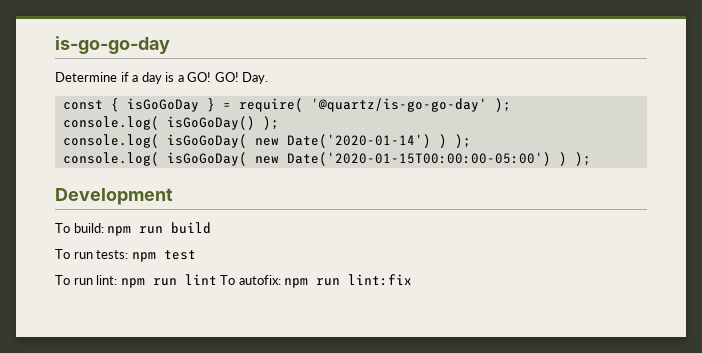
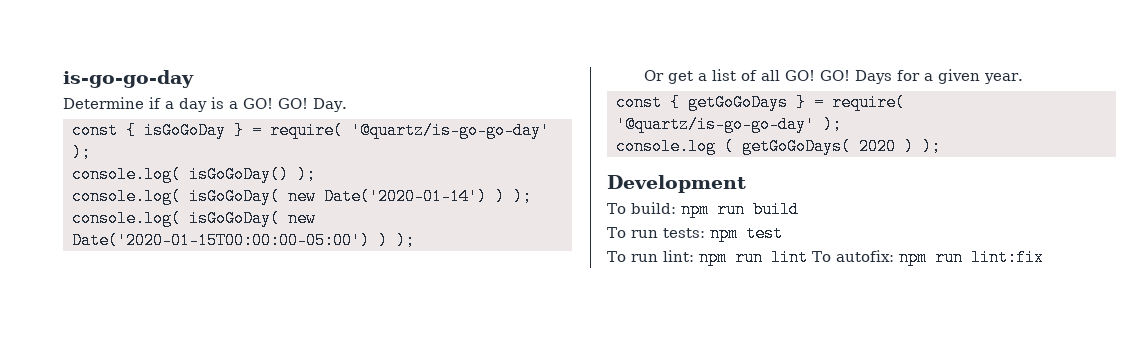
(591, 159) none -> [644,69,1024,84] [616,94,905,111] [616,116,842,133] [616,138,941,155] // Or get a list of all GO! GO! Days for a given year. // const { getGoGoDays } = require( '@quartz/is-go-go-day' ); // console.log ( getGoGoDays( 2020 ) );

